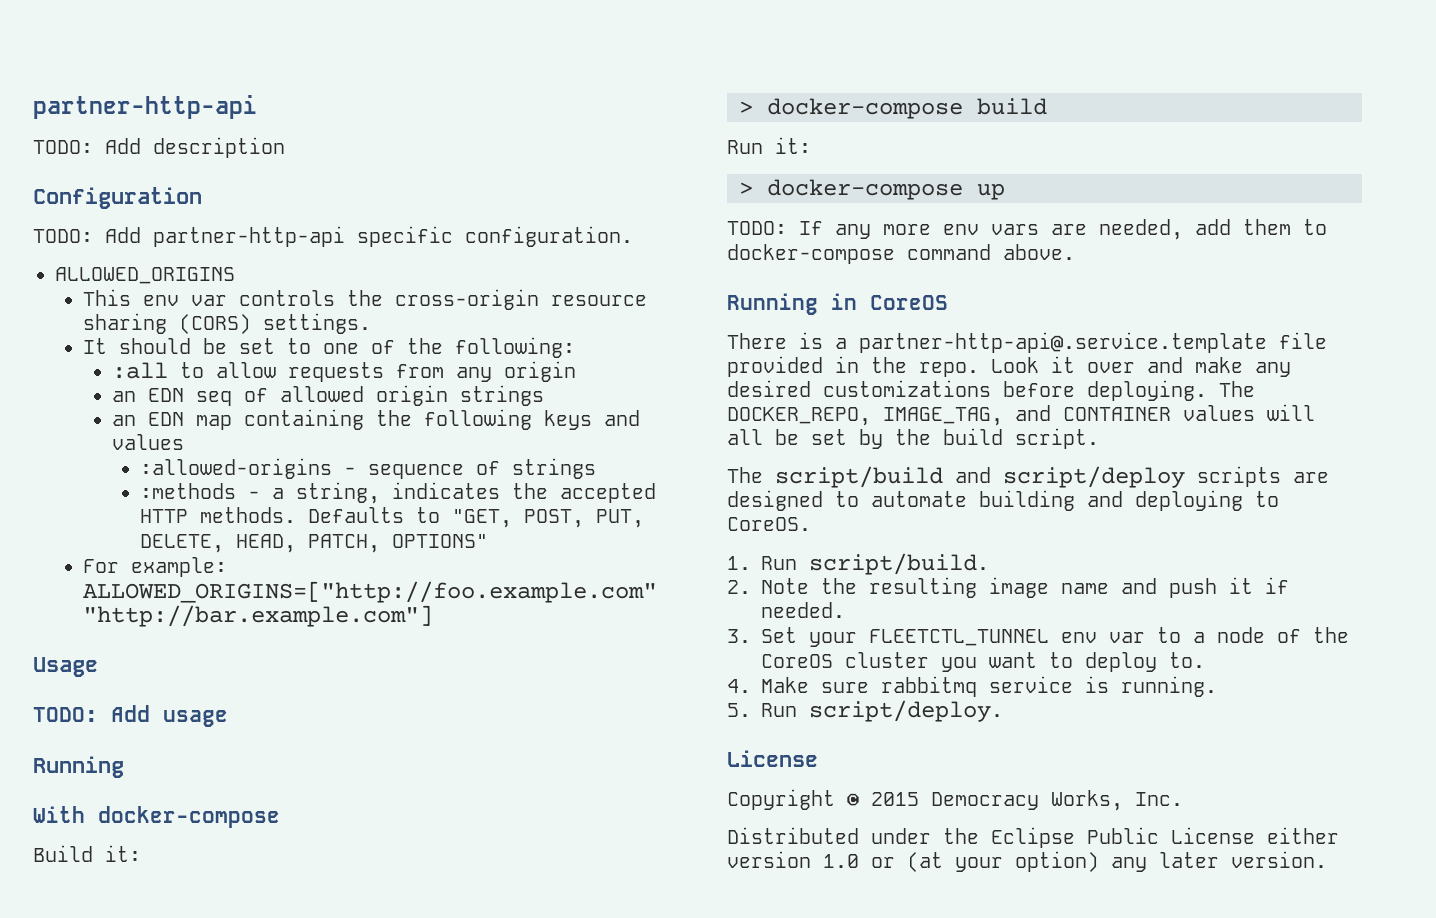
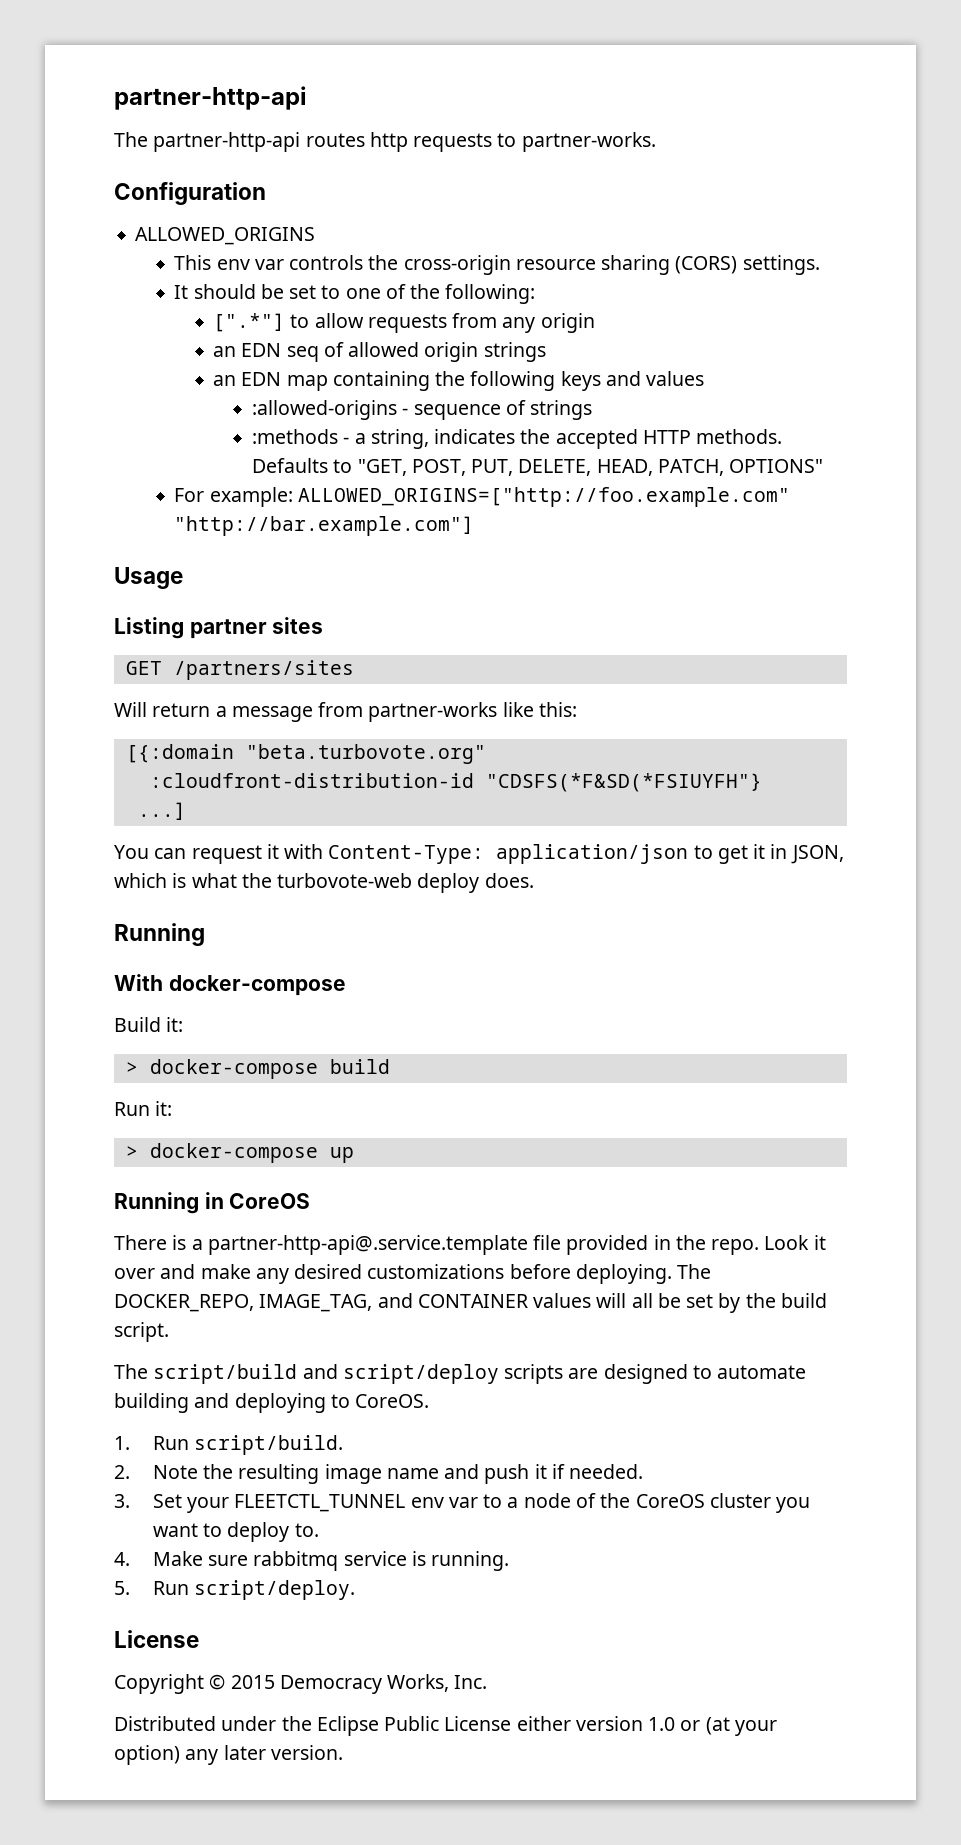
[33,137,285,158] [33,187,202,209] [33,226,633,247] TODO: Add description // Configuration // TODO: Add partner-http-api specific configuration. -> [114,132,656,152] [114,182,266,205] The partner-http-api routes http requests to partner-works. // Configuration
[111,362,168,379] :all -> [213,313,286,332] [".*"]
[33,705,228,727] TODO: Add usage -> [114,617,324,639] [125,660,354,680] [114,702,577,722] [125,744,486,764] [149,773,762,792] [137,802,186,820] [114,844,844,864] [114,873,534,893] Listing partner sites // GET /partners/sites // Will return a message from partner-works like this: // [{:domain "beta.turbovote.org" // :cloudfront-distribution-id "CDSFS(*F&SD(*FSIUYFH"} // ...] // You can request it with Content-Type: application/json to get it in JSON, which is what the turbovote-web deploy does.
[727,219,1327,240] [727,244,1075,264] // TODO: If any more env vars are needed, add them to docker-compose command above. -> (354, 1155) none

